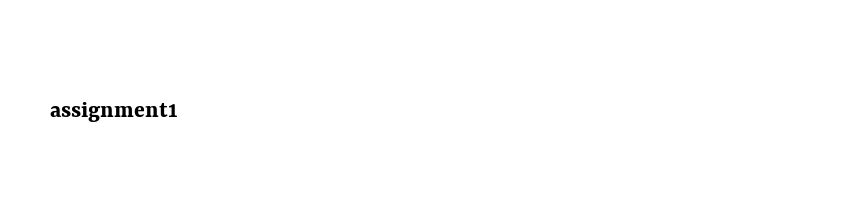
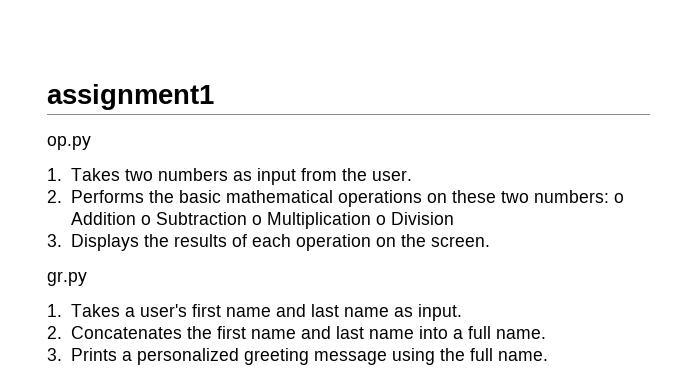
(178, 112) none -> [47,136,91,150] [47,168,412,185] [47,190,624,207] [70,212,454,229] [47,234,490,251] [47,271,87,286] [47,304,462,321] [47,326,546,339] [47,348,548,365] // op.py // 1. Takes two numbers as input from the user. // 2. Performs the basic mathematical operations on these two numbers: o Addition o Subtraction o Multiplication o Division // 3. Displays the results of each operation on the screen. // gr.py // 1. Takes a user's first name and last name as input. // 2. Concatenates the first name and last name into a full name. // 3. Prints a personalized greeting message using the full name.

